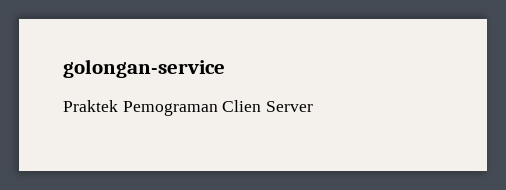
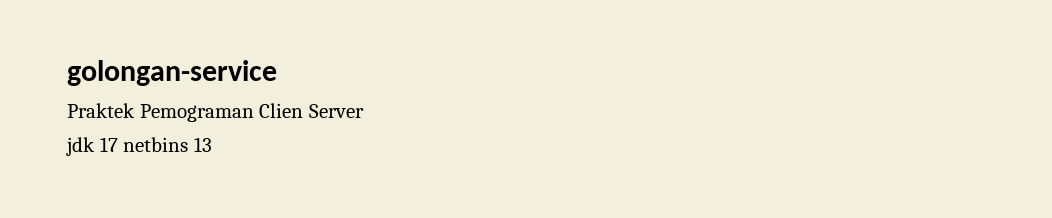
(314, 106) none -> [66,137,212,156] // jdk 17 netbins 13

